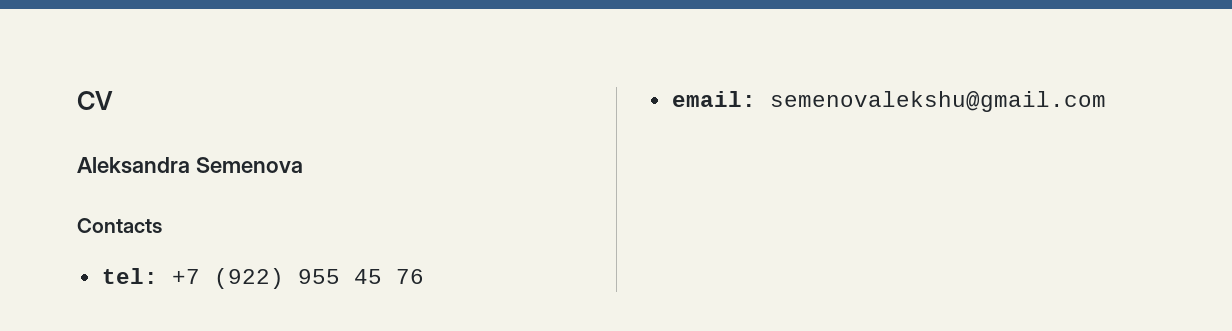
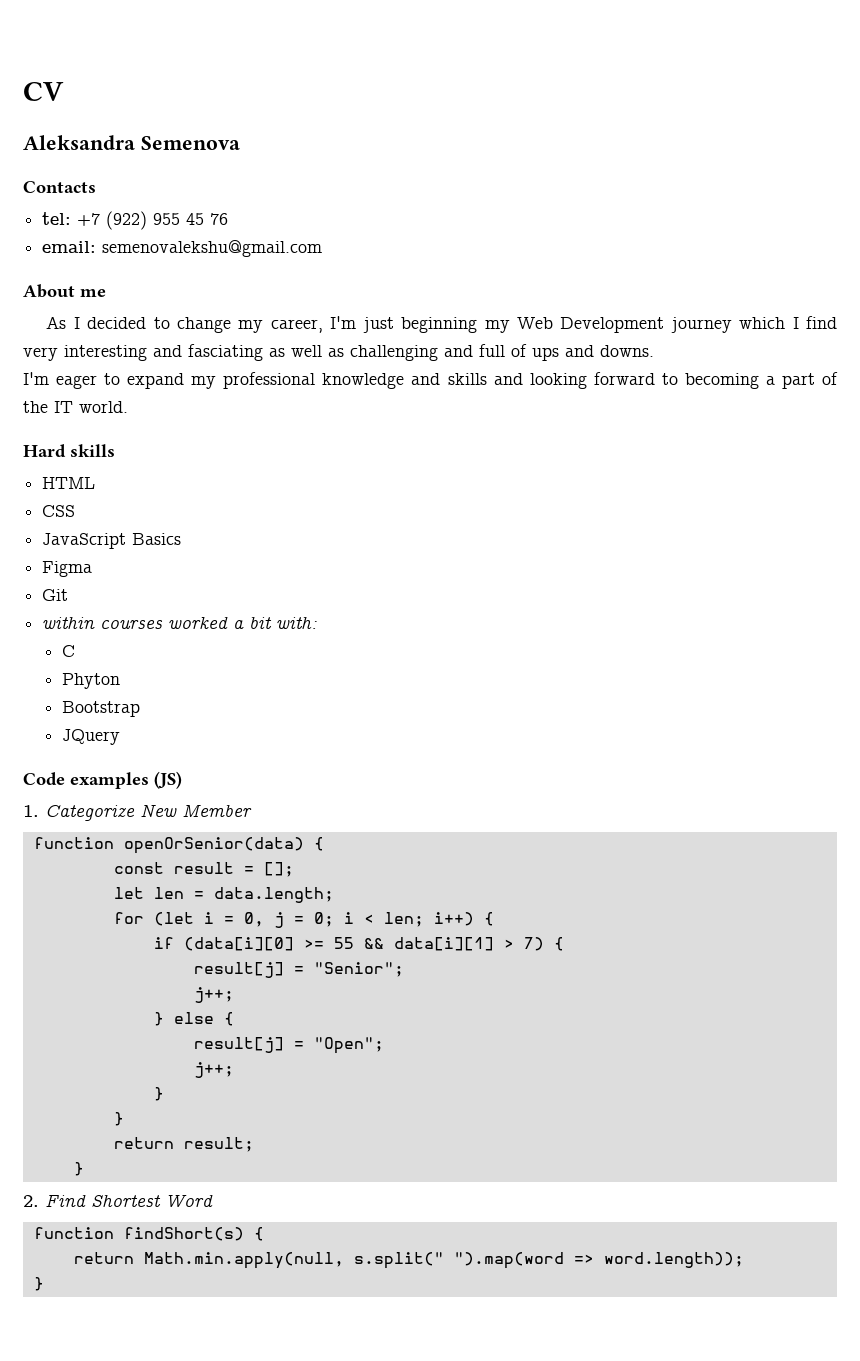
(1106, 101) none -> [23,284,106,298] [46,316,838,333] [23,344,654,361] [23,372,838,389] [23,401,128,413] [23,444,115,458] [42,477,96,489] [42,505,76,517] [42,533,182,549] [42,561,93,577] [42,589,69,601] [42,616,318,629] [61,645,75,657] [61,673,120,689] [61,701,140,717] [61,729,120,745] [23,771,182,789] [23,804,252,821] [33,837,324,854] [113,862,294,877] [113,887,334,903] [113,912,494,928] [153,937,564,951] [193,962,404,978] [193,987,234,1003] [153,1012,234,1026] [193,1037,384,1054] [193,1062,234,1078] [153,1087,164,1101] [113,1112,124,1126] [113,1137,254,1152] [73,1162,84,1176] [23,1194,213,1207] [33,1227,264,1241] [73,1252,744,1269] [33,1277,44,1291] // About me // As I decided to change my career, I'm just beginning my Web Development journey which I find very interesting and fasciating as well as challenging and full of ups and downs. // I'm eager to expand my professional knowledge and skills and looking forward to becoming a part of the IT world. // Hard skills // HTML // CSS // JavaScript Basics // Figma // Git // within courses worked a bit with: // C // Phyton // Bootstrap // JQuery // Code examples (JS) // 1. Categorize New Member // function openOrSenior(data) { // const result = []; // let len = data.length; // for (let i = 0, j = 0; i < len; i++) { // if (data[i][0] >= 55 && data[i][1] > 7) { // result[j] = "Senior"; // j++; // } else { // result[j] = "Open"; // j++; // } // } // return result; // } // 2. Find Shortest Word // function findShort(s) { // return Math.min.apply(null, s.split(" ").map(word => word.length)); // }

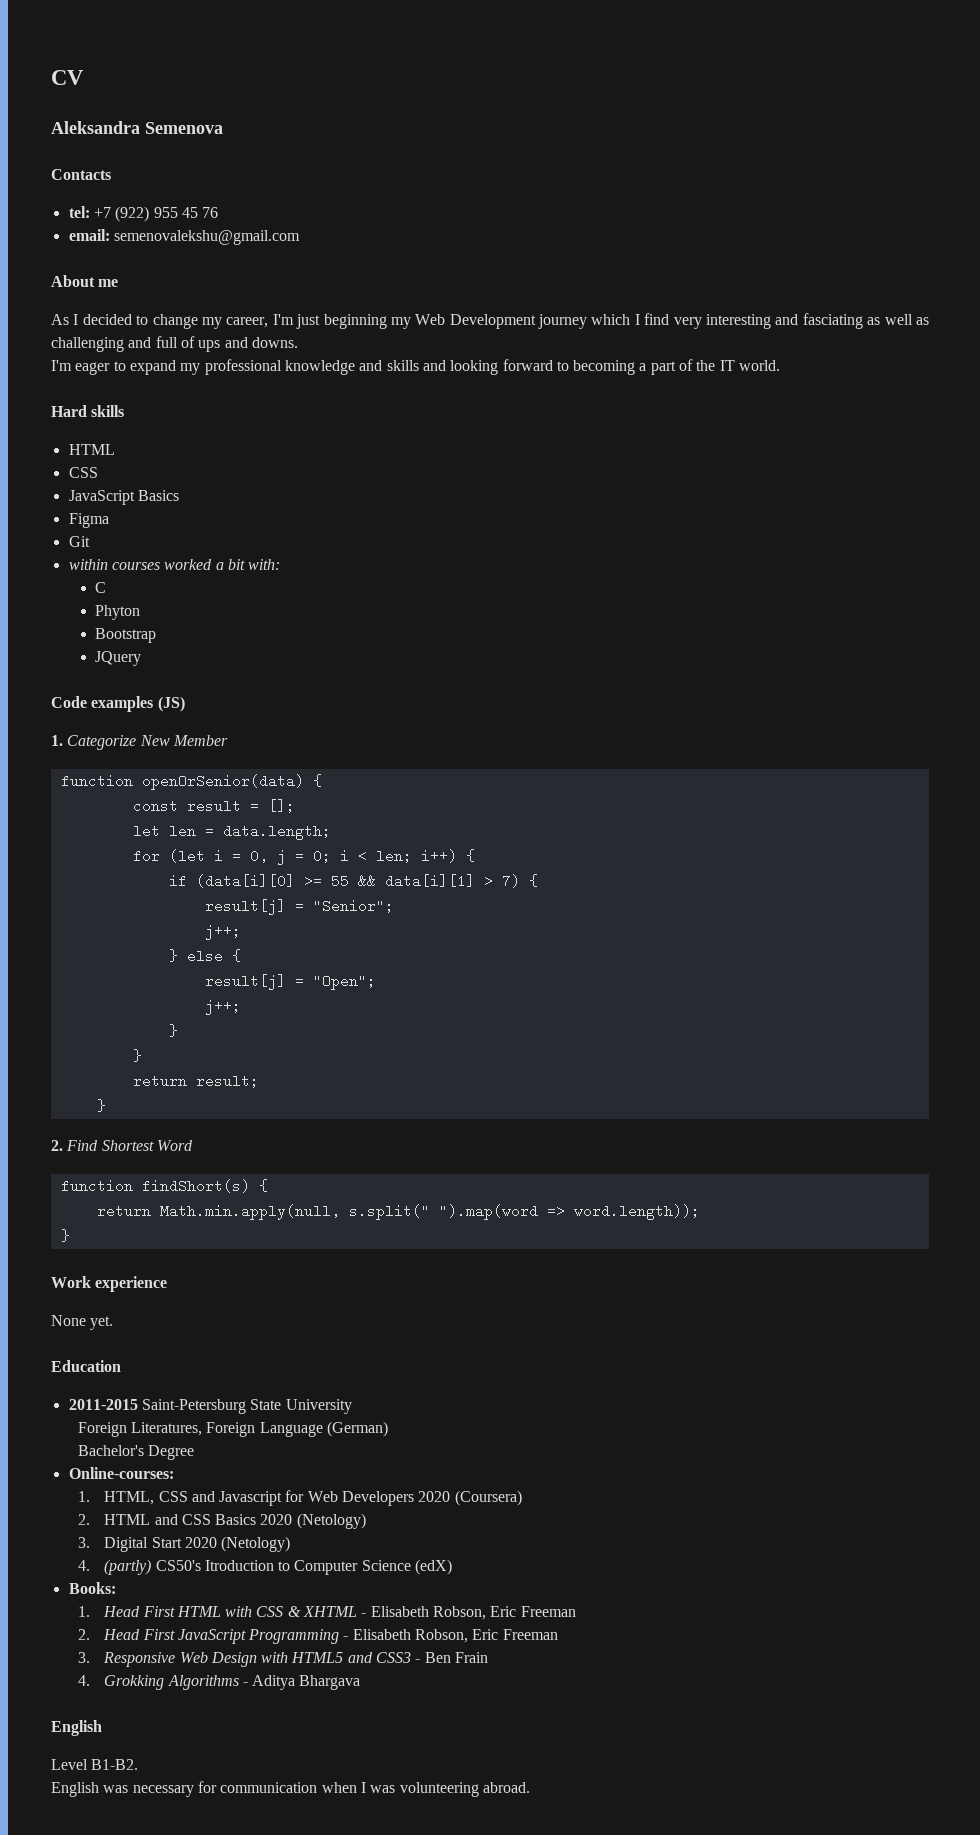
(44, 1284) none -> [51,1276,168,1292] [51,1315,114,1330] [51,1360,121,1372] [68,1399,352,1414] [77,1421,388,1437] [77,1445,194,1460] [68,1467,174,1479] [77,1490,522,1506] [77,1513,366,1529] [77,1536,291,1552] [77,1559,453,1575] [68,1582,116,1594] [77,1606,576,1620] [77,1629,558,1644] [77,1652,489,1667] [77,1675,361,1690] [51,1720,102,1736] [51,1759,139,1770] [51,1781,530,1797] // Work experience // None yet. // Education // 2011-2015 Saint-Petersburg State University // Foreign Literatures, Foreign Language (German) // Bachelor's Degree // Online-courses: // 1. HTML, CSS and Javascript for Web Developers 2020 (Coursera) // 2. HTML and CSS Basics 2020 (Netology) // 3. Digital Start 2020 (Netology) // 4. (partly) CS50's Itroduction to Computer Science (edX) // Books: // 1. Head First HTML with CSS & XHTML - Elisabeth Robson, Eric Freeman // 2. Head First JavaScript Programming - Elisabeth Robson, Eric Freeman // 3. Responsive Web Design with HTML5 and CSS3 - Ben Frain // 4. Grokking Algorithms - Aditya Bhargava // English // Level B1-B2. // English was necessary for communication when I was volunteering abroad.

